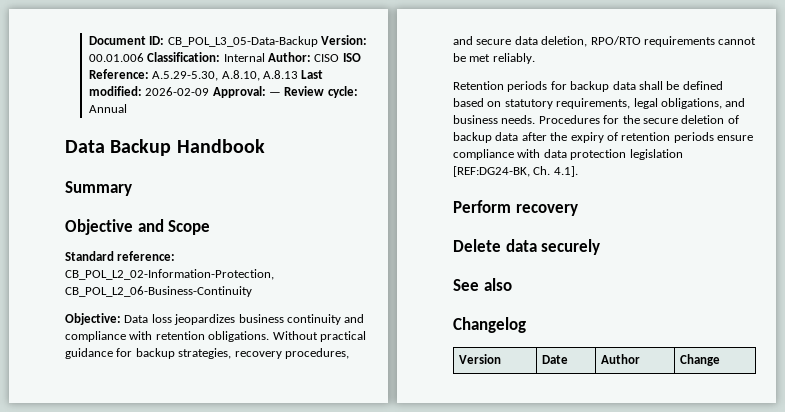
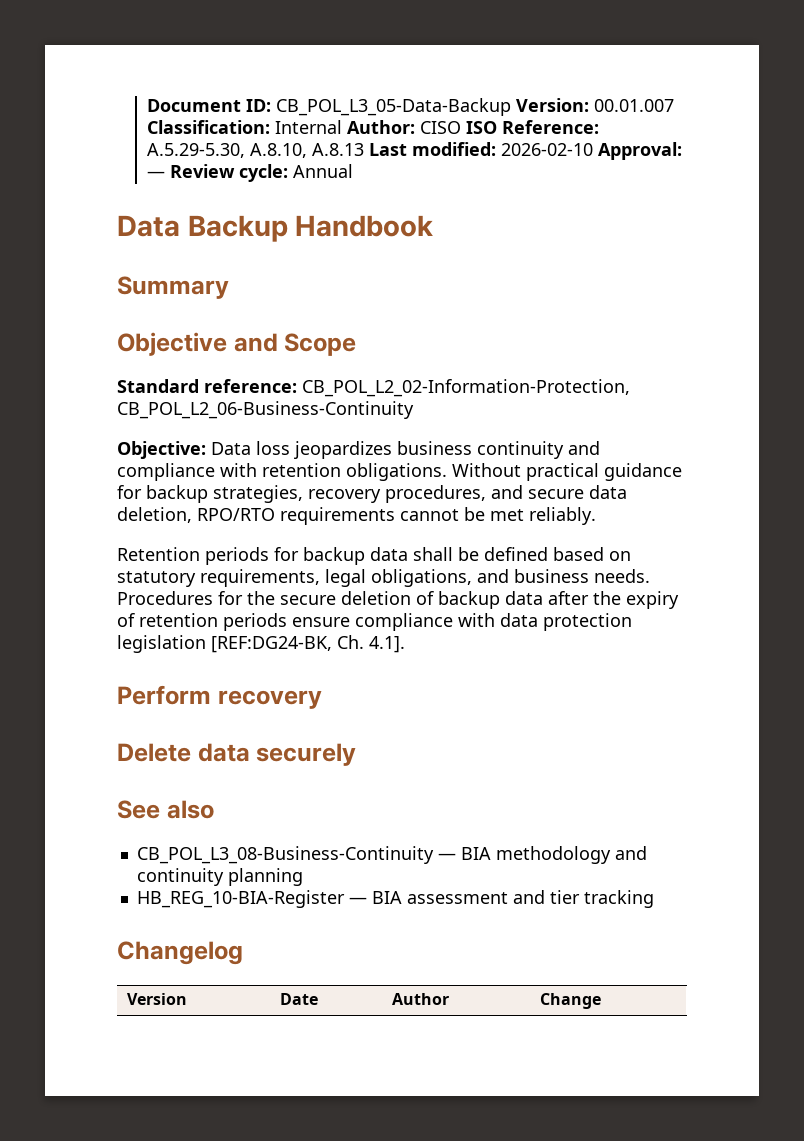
[88,53,144,62] 00.01.006 -> [594,99,675,112] 00.01.007
[145,87,210,96] 2026-02-09 -> [501,143,594,156] 2026-02-10
(512, 284) none -> [136,846,647,864] [136,868,303,886] [136,890,654,908] // CB_POL_L3_08-Business-Continuity — BIA methodology and continuity planning // HB_REG_10-BIA-Register — BIA assessment and tier tracking

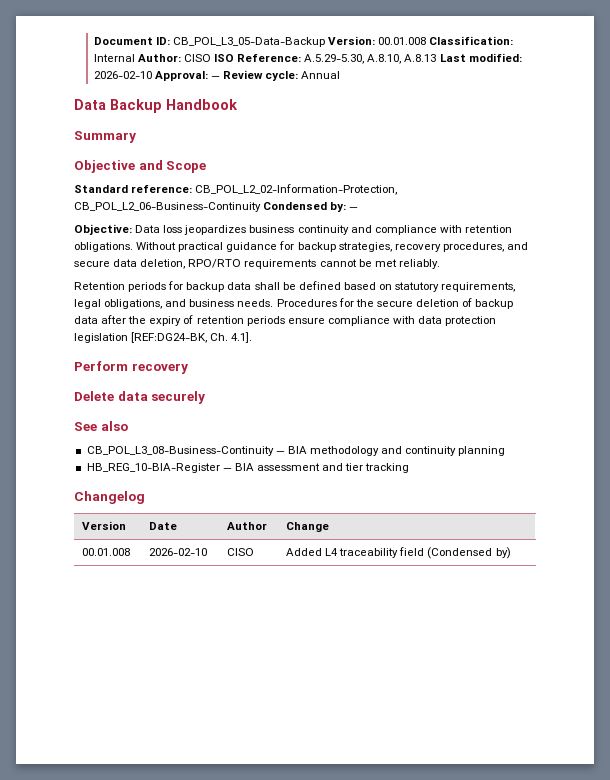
[594,99,675,112] 00.01.007 -> [378,37,427,45] 00.01.008
(414, 410) none -> [263,202,359,212] Condensed by: —
(602, 1001) none -> [81,548,130,556] [148,548,207,556] [226,548,254,556] [285,547,511,559] // 00.01.008 | 2026-02-10 | CISO | Added L4 traceability field (Condensed by)

